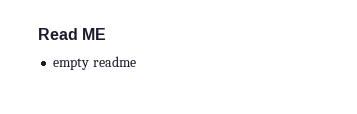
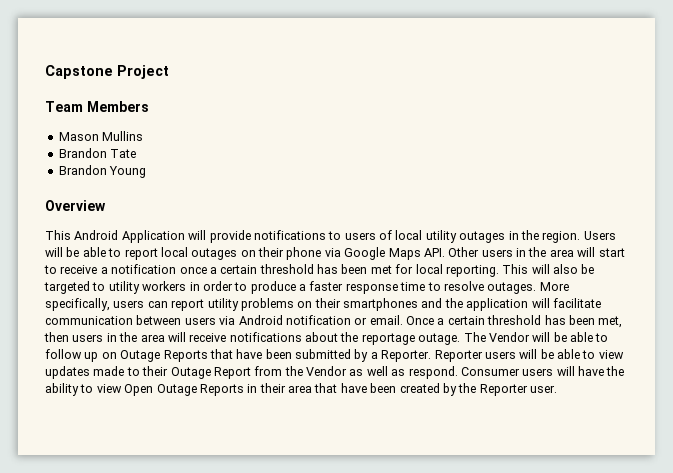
[38,28,107,40] [53,56,137,70] Read ME // empty readme -> [45,65,169,79] [45,101,149,112] [58,131,144,141] [58,148,137,158] [58,165,147,178] [45,200,106,211] [45,230,616,243] [45,247,625,260] [44,264,595,277] [44,281,569,294] [45,298,601,311] [45,315,623,328] [44,332,609,345] [45,349,624,362] [45,366,625,379] [45,383,557,396] Capstone Project // Team Members // Mason Mullins // Brandon Tate // Brandon Young // Overview // This Android Application will provide notifications to users of local utility outages in the region. Users will be able to report local outages on their phone via Google Maps API. Other users in the area will start to receive a notification once a certain threshold has been met for local reporting. This will also be targeted to utility workers in order to produce a faster response time to resolve outages. More specifically, users can report utility problems on their smartphones and the application will facilitate communication between users via Android notification or email. Once a certain threshold has been met, then users in the area will receive notifications about the reportage outage. The Vendor will be able to follow up on Outage Reports that have been submitted by a Reporter. Reporter users will be able to view updates made to their Outage Report from the Vendor as well as respond. Consumer users will have the ability to view Open Outage Reports in their area that have been created by the Reporter user.

